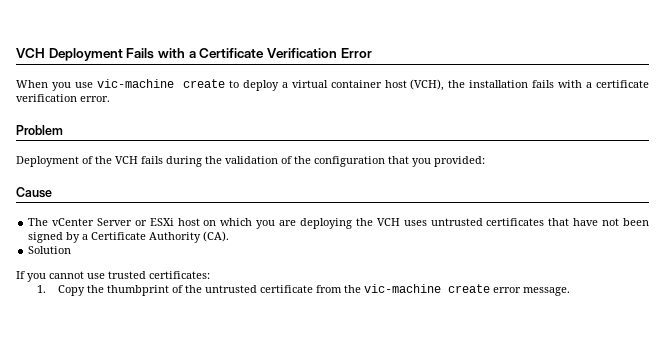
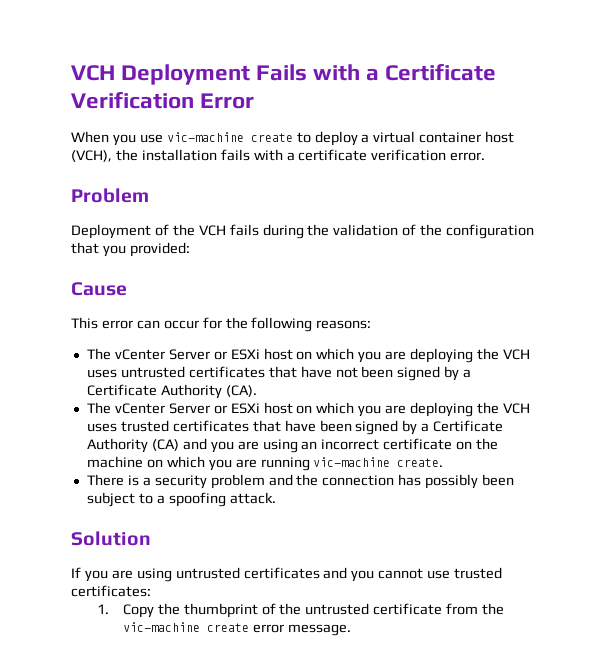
(52, 192) none -> [71,317,372,332] // This error can occur for the following reasons:
[28,246,72,254] [16,271,25,279] Solution // If -> [86,402,530,417] [86,420,504,435] [86,438,499,453] [86,456,444,471] [86,474,515,489] [86,492,276,507] [71,531,151,546] [71,567,348,582] The vCenter Server or ESXi host on which you are deploying the VCH uses trusted certificates that have been signed by a Certificate Authority (CA) and you are using an incorrect certificate on the machine on which you are running vic-machine create. // There is a security problem and the connection has possibly been subject to a spoofing attack. // Solution // If you are using untrusted certificates and

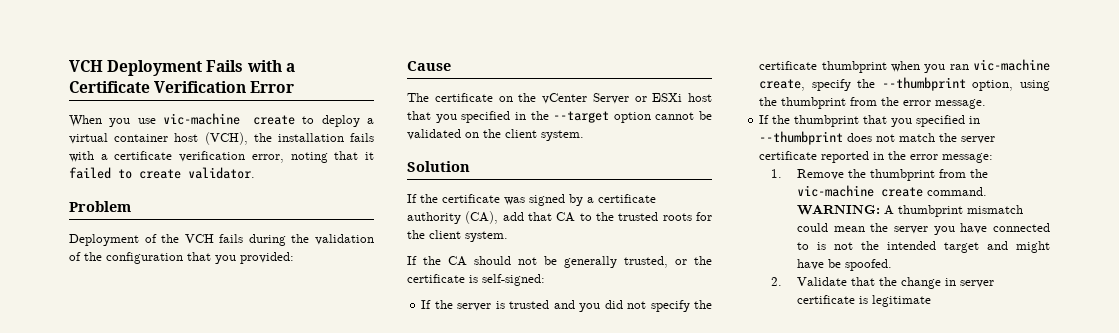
[450,152,486,161] error. -> [251,151,374,163] [69,167,255,179] error, noting that it failed to create validator.
[71,317,372,332] [86,348,530,363] [86,366,472,381] [86,384,257,399] [86,402,530,417] [86,420,504,435] [86,438,499,453] [86,456,444,471] [86,474,515,489] [86,492,276,507] [71,531,151,546] [71,567,503,582] [71,585,151,597] This error can occur for the following reasons: // The vCenter Server or ESXi host on which you are deploying the VCH uses untrusted certificates that have not been signed by a Certificate Authority (CA). // The vCenter Server or ESXi host on which you are deploying the VCH uses trusted certificates that have been signed by a Certificate Authority (CA) and you are using an incorrect certificate on the machine on which you are running vic-machine create. // There is a security problem and the connection has possibly been subject to a spoofing attack. // Solution // If you are using untrusted certificates and you cannot use trusted certificates: -> [407,93,712,104] [407,111,712,123] [407,129,584,141] [407,161,470,172] [407,194,656,206] [407,211,712,224] [407,230,508,242] [407,256,712,268] [407,274,545,286] [421,300,712,312] [759,59,1050,73] [759,77,1050,91] [759,97,987,109] [759,115,981,127] [759,131,996,145] [759,151,994,163] The certificate on the vCenter Server or ESXi host that you specified in the --target option cannot be validated on the client system. // Solution // If the certificate was signed by a certificate authority (CA), add that CA to the trusted roots for the client system. // If the CA should not be generally trusted, or the certificate is self-signed: // If the server is trusted and you did not specify the certificate thumbprint when you ran vic-machine create, specify the --thumbprint option, using the thumbprint from the error message. // If the thumbprint that you specified in --thumbprint does not match the server certificate reported in the error message:
[122,603,505,618] [122,622,351,636] Copy the thumbprint of the untrusted certificate from the vic-machine create error message. -> [796,169,988,181] [796,185,987,197] [796,205,1023,217] [796,223,1050,235] [796,241,1050,253] [796,259,892,271] [770,277,994,289] [796,295,931,307] Remove the thumbprint from the vic-machine create command. WARNING: A thumbprint mismatch could mean the server you have connected to is not the intended target and might have be spoofed. // 2. Validate that the change in server certificate is legitimate

